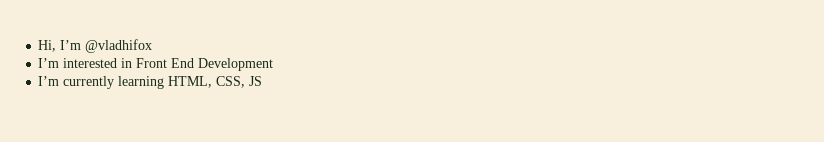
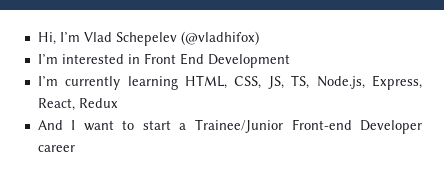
[85,39,153,53] @vladhifox -> [83,31,259,46] Vlad Schepelev (@vladhifox)
[249,76,263,86] JS -> [267,75,423,90] [37,98,118,111] [37,119,422,134] [37,145,75,152] JS, TS, Node.js, Express, React, Redux // And I want to start a Trainee/Junior Front-end Developer career

